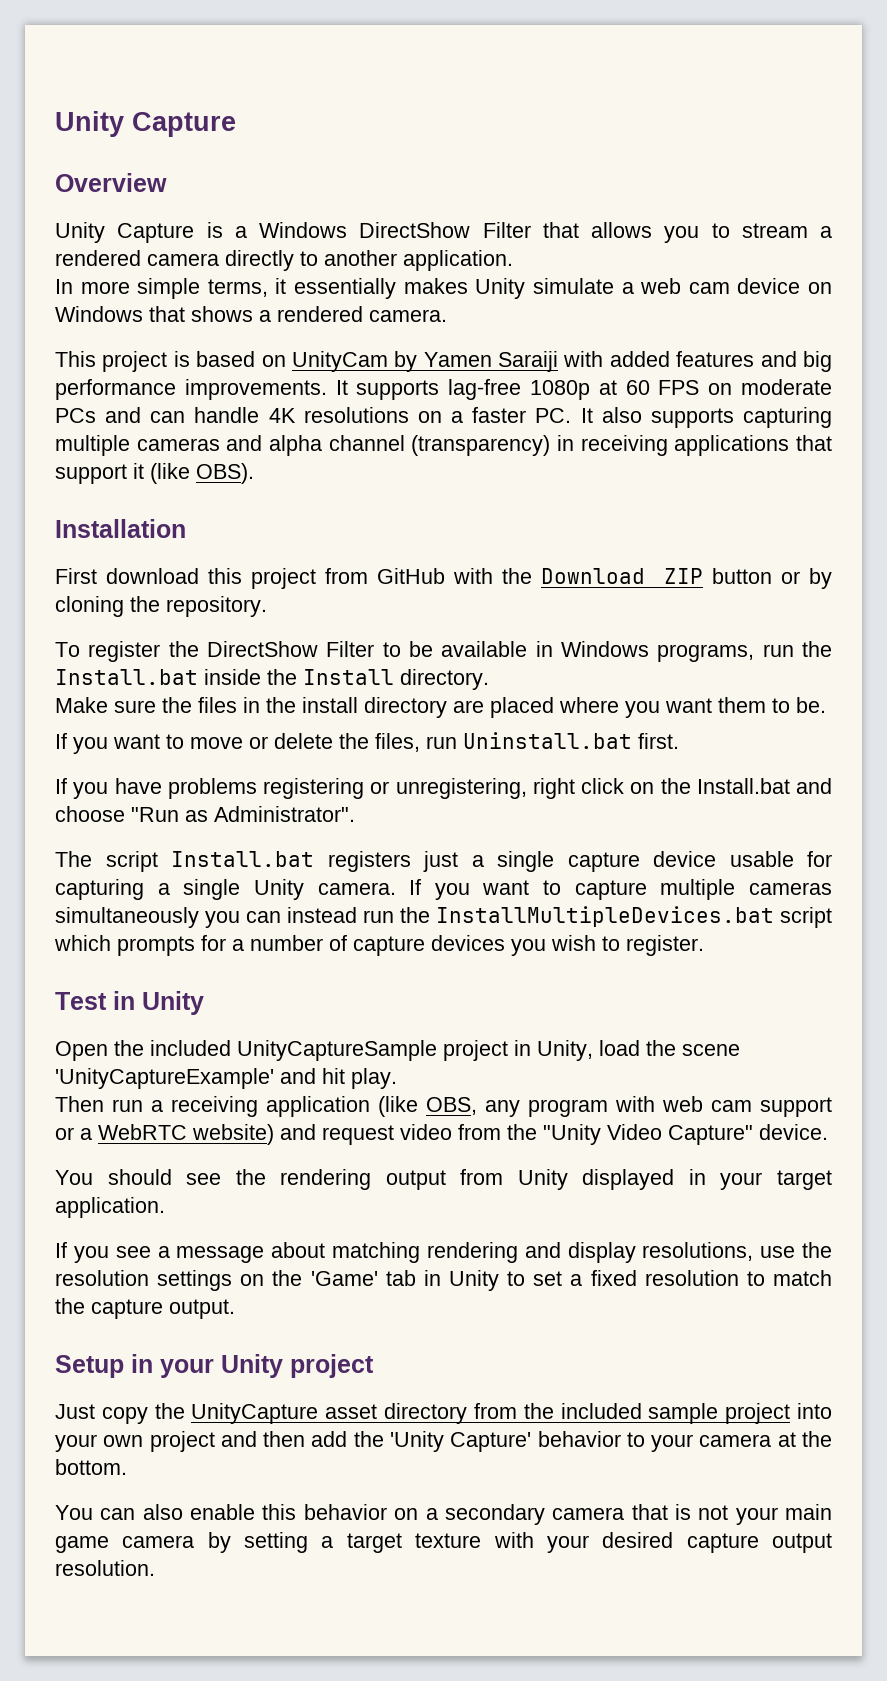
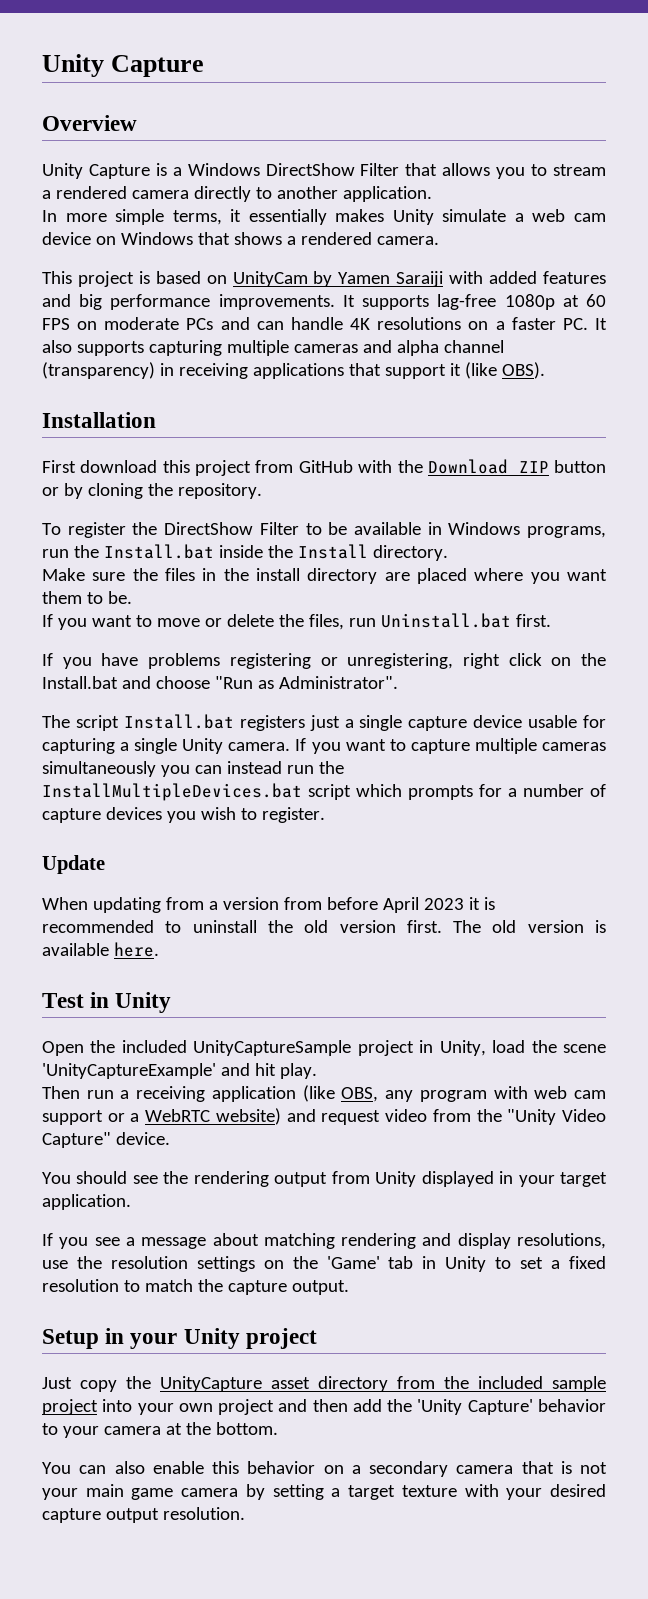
(704, 945) none -> [42,855,105,874] [42,897,495,913] [42,920,606,933] [42,942,159,957] // Update // When updating from a version from before April 2023 it is recommended to uninstall the old version first. The old version is available here.

